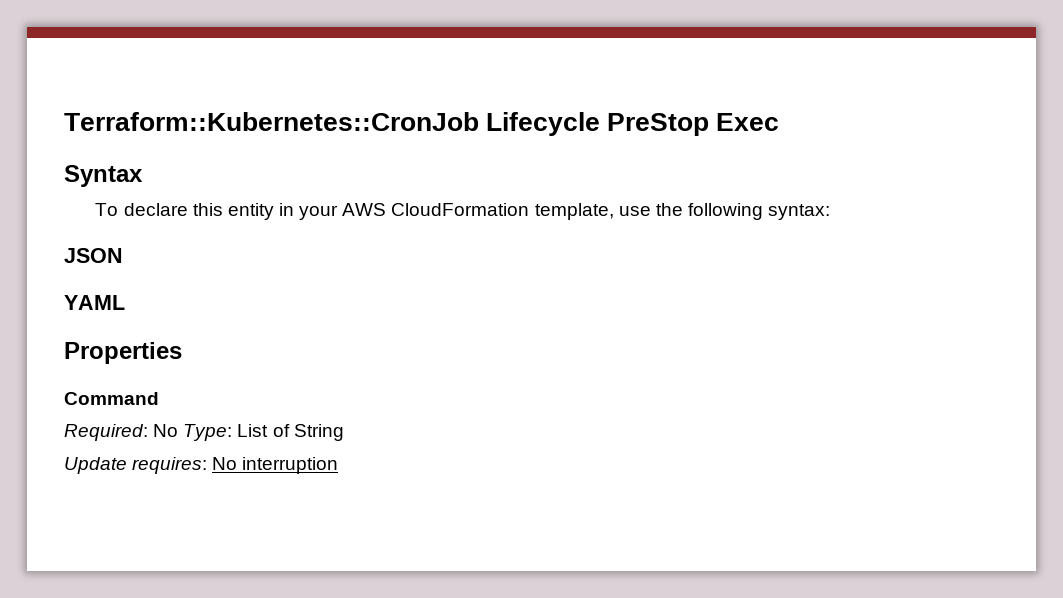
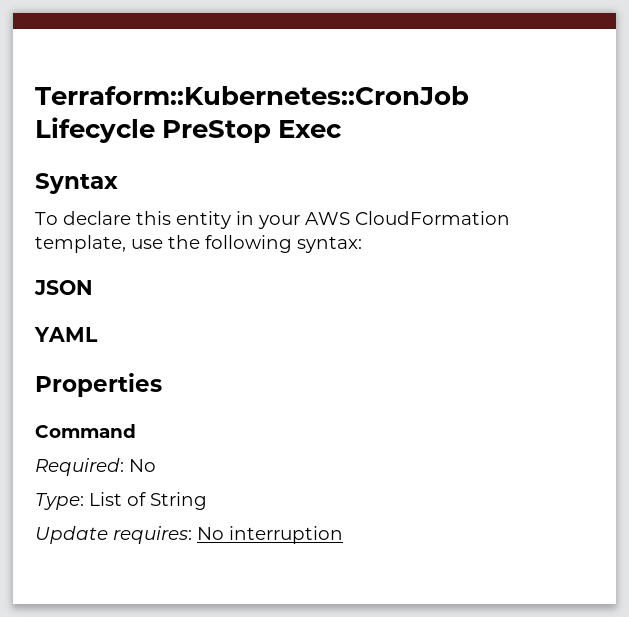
(179, 430) none -> (156, 465) //

